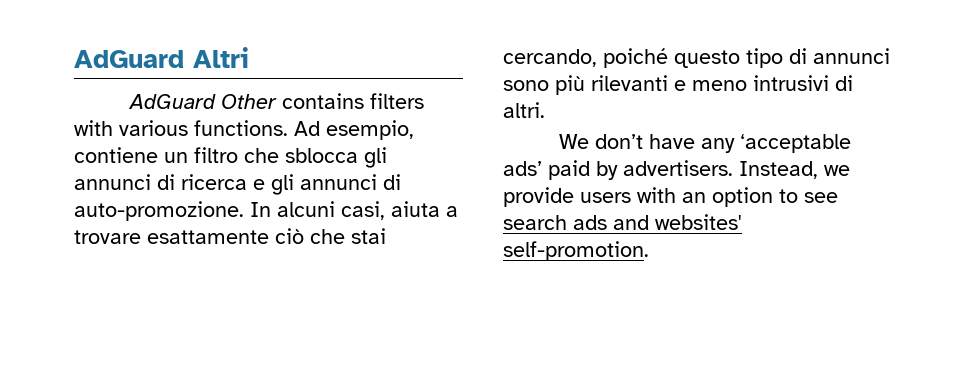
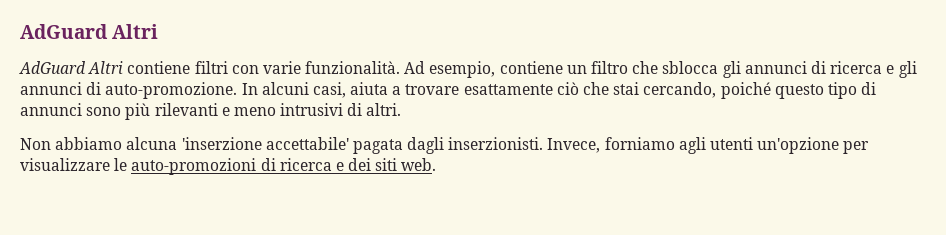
[220,93,424,109] [74,120,288,136] Other contains filters with various functions. -> [88,61,401,74] Altri contiene filtri con varie funzionalità.
[558,134,851,153] [503,160,850,180] [503,187,838,207] [503,214,742,230] [503,241,649,261] We don’t have any ‘acceptable ads’ paid by advertisers. Instead, we provide users with an option to see search ads and websites' self-promotion. -> [20,137,870,154] [20,158,437,175] Non abbiamo alcuna 'inserzione accettabile' pagata dagli inserzionisti. Invece, forniamo agli utenti un'opzione per visualizzare le auto-promozioni di ricerca e dei siti web.

